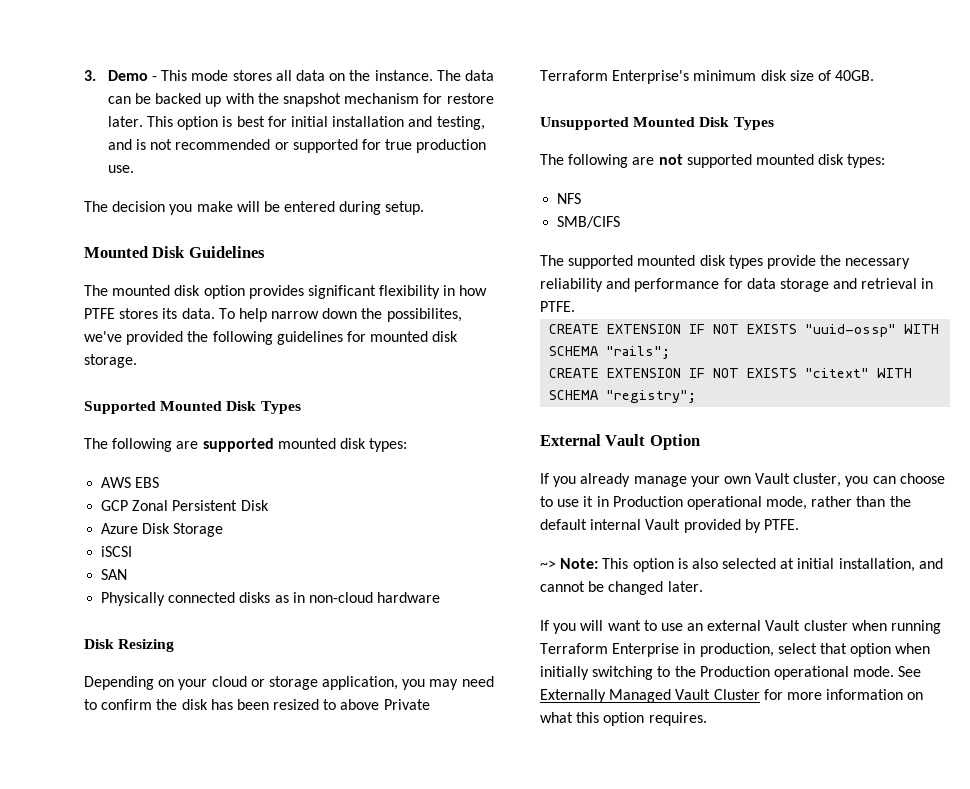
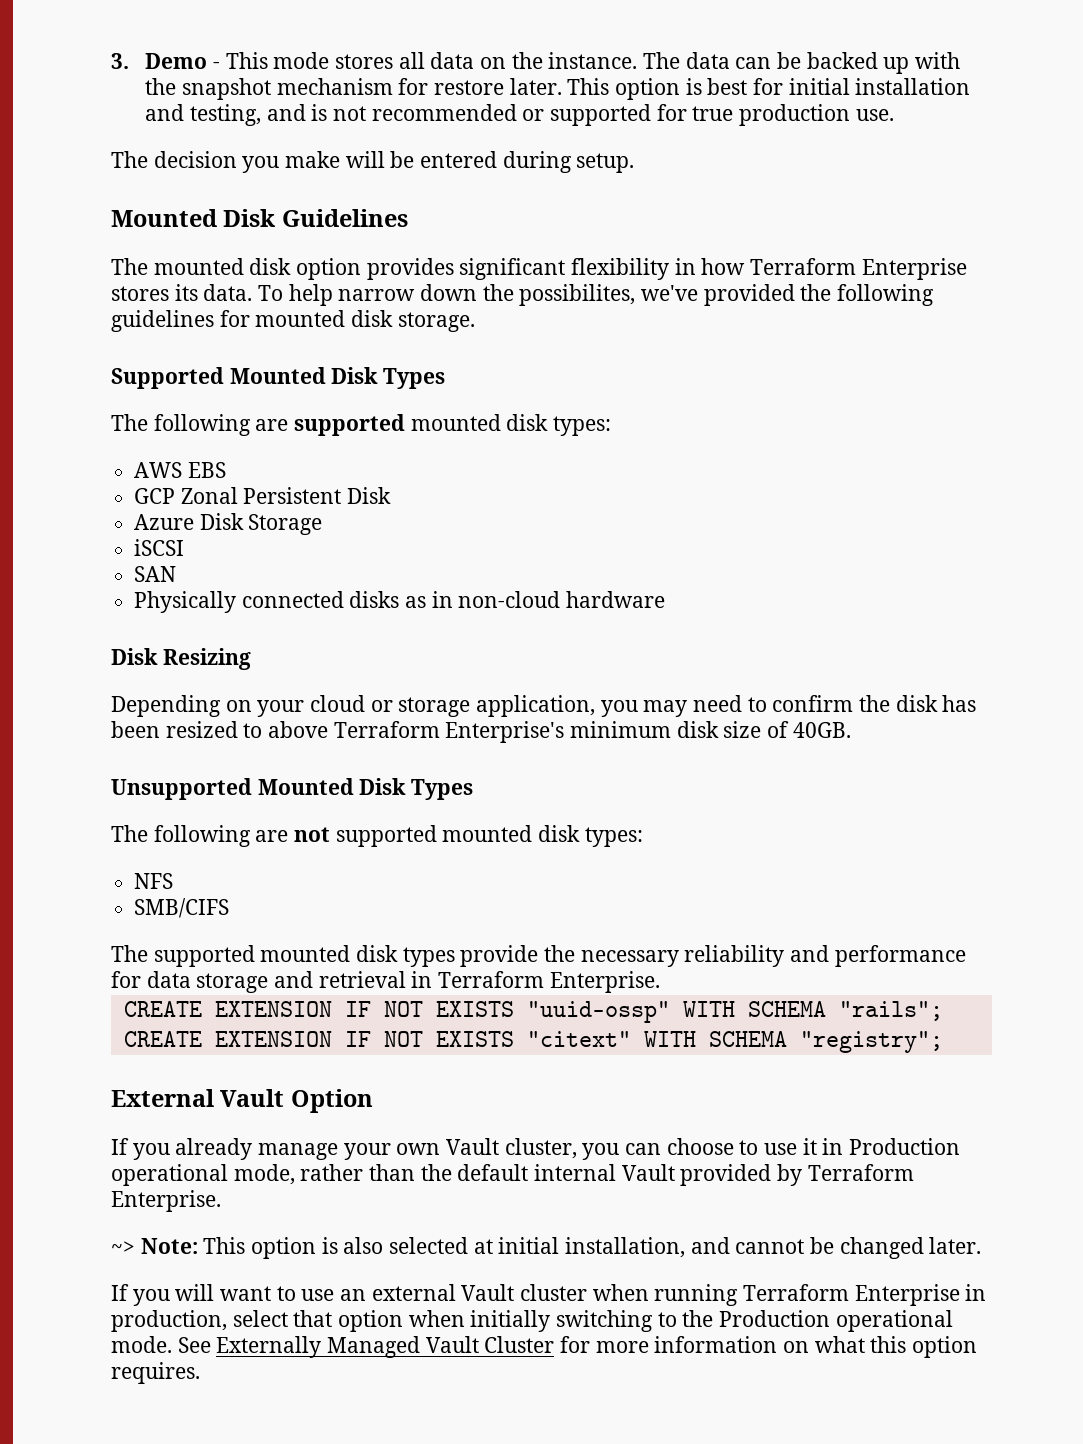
[84,308,115,319] PTFE -> [750,258,967,280] Terraform Enterprise
[383,699,430,710] Private -> (329, 729) none
[540,301,575,312] PTFE. -> [438,971,660,993] Terraform Enterprise.
[763,519,799,530] PTFE. -> [807,1164,914,1181] [111,1190,221,1212] Terraform Enterprise.

